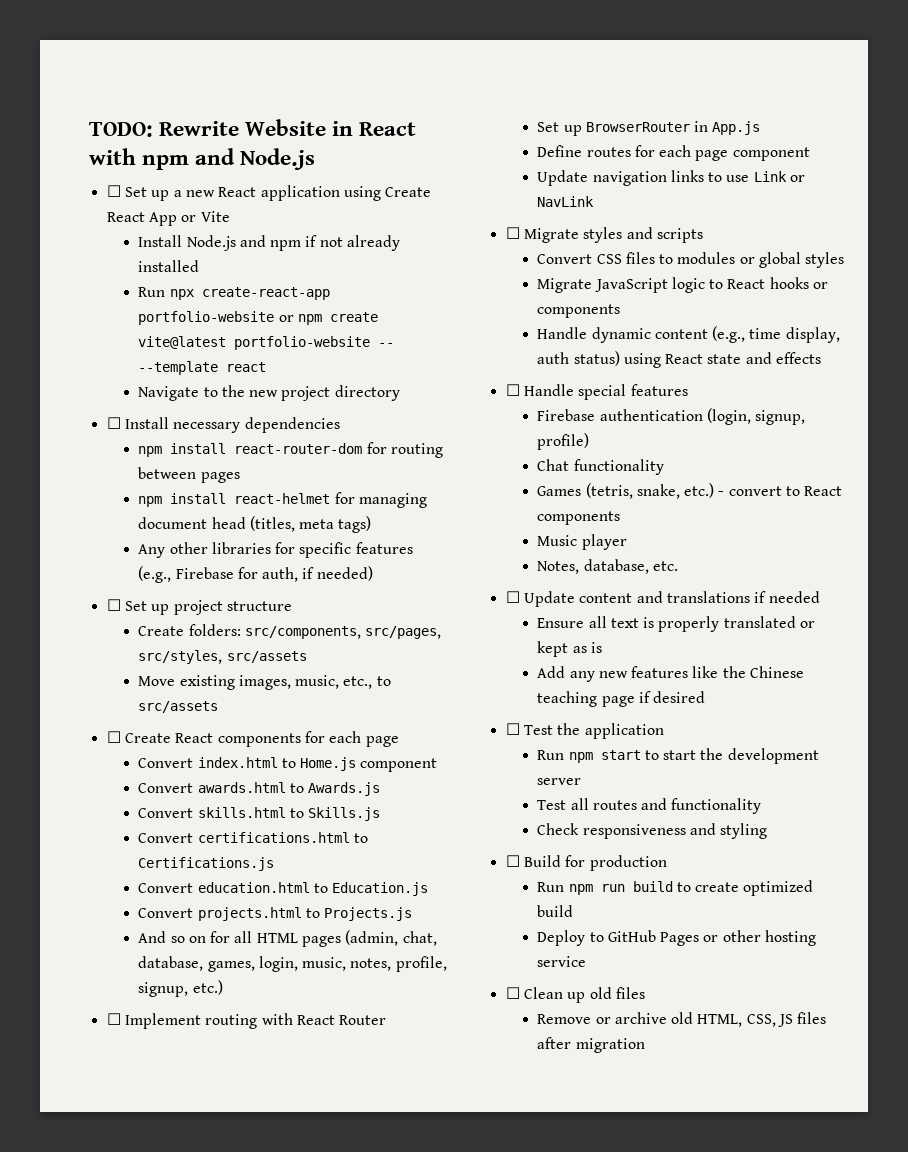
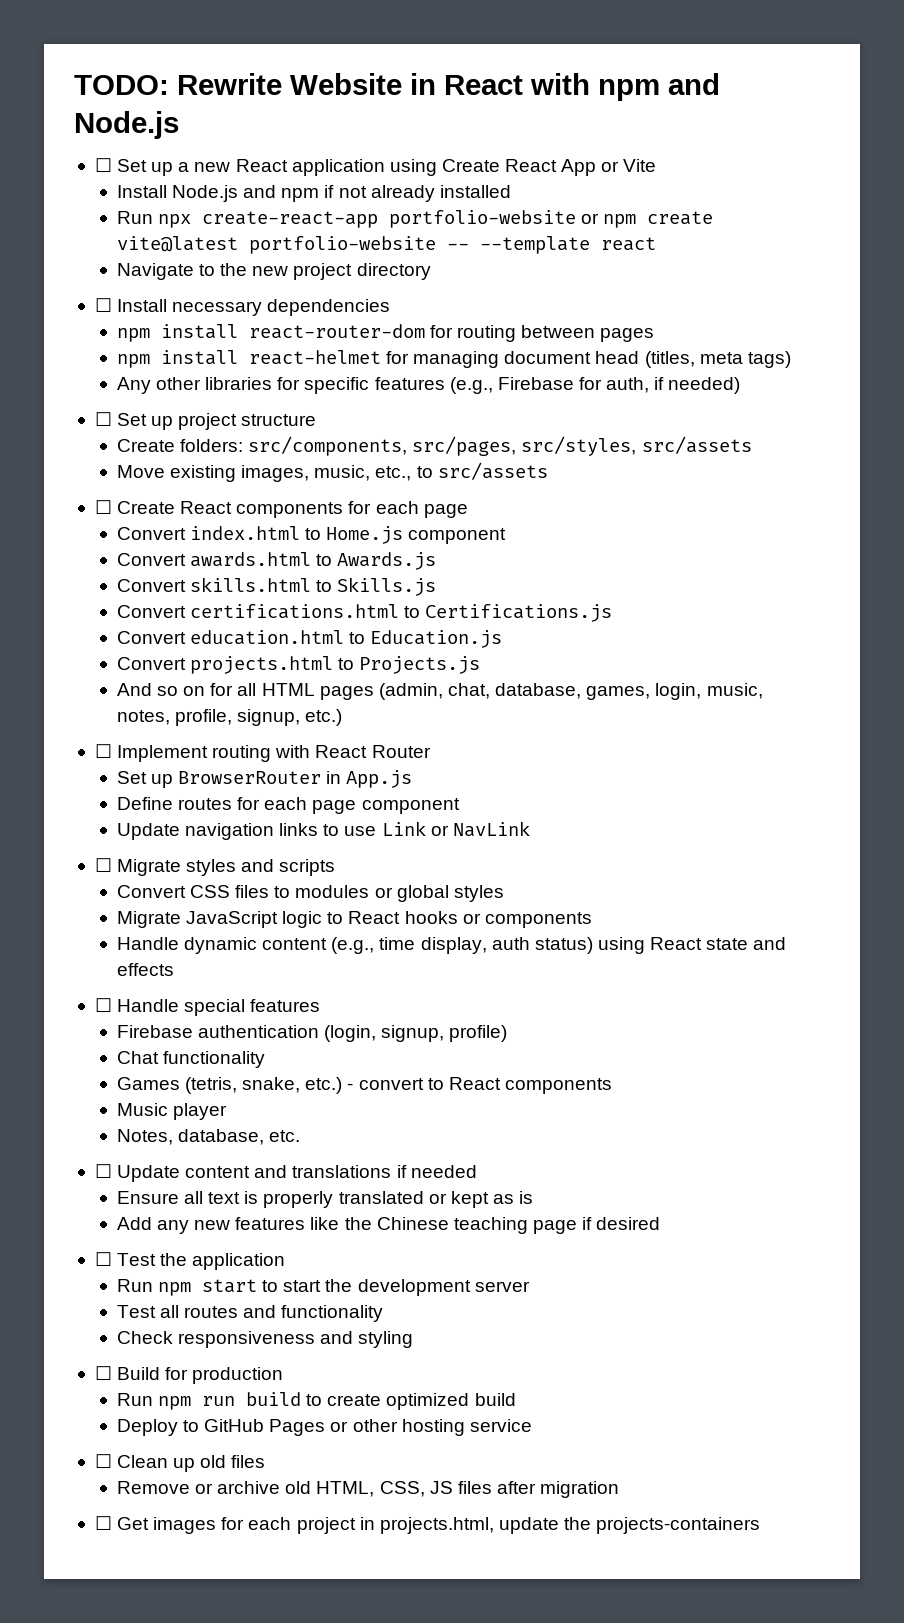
(645, 1045) none -> [94,1516,761,1534] // ☐ Get images for each project in projects.html, update the projects-containers

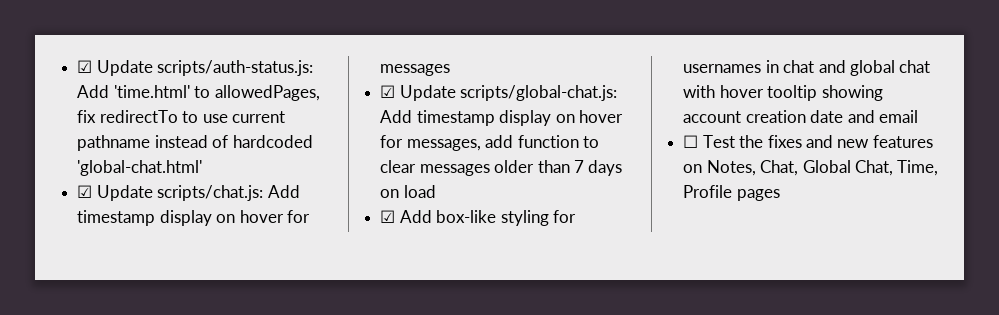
[74,73,720,101] [74,111,179,139] [94,158,657,176] [116,185,511,202] [116,210,714,228] [116,236,656,254] [116,263,431,280] [94,298,391,316] [116,324,655,342] [116,350,791,368] [116,377,741,394] [94,412,317,430] [116,436,752,456] [116,462,548,482] [94,500,468,518] [116,526,507,544] [116,552,437,570] [116,577,437,596] [116,604,613,622] [116,630,503,648] [116,656,481,674] [116,683,763,700] [116,709,343,726] [94,744,431,762] [116,770,413,788] [116,797,460,814] [116,821,530,840] [94,858,336,876] [116,885,504,902] [116,911,592,928] [116,937,787,954] [116,963,174,976] [94,998,321,1016] [116,1025,508,1042] [116,1051,266,1068] [116,1077,612,1094] [116,1103,228,1120] [116,1129,301,1145] [94,1164,477,1182] [116,1191,534,1208] [116,1217,661,1234] [94,1252,286,1270] [116,1279,530,1296] [116,1305,384,1322] [116,1331,414,1348] [94,1366,284,1384] [116,1392,516,1410] [116,1419,532,1436] [94,1454,266,1472] [116,1481,620,1498] [94,1516,761,1534] TODO: Rewrite Website in React with npm and Node.js // ☐ Set up a new React application using Create React App or Vite // Install Node.js and npm if not already installed // Run npx create-react-app portfolio-website or npm create vite@latest portfolio-website -- --template react // Navigate to the new project directory // ☐ Install necessary dependencies // npm install react-router-dom for routing between pages // npm install react-helmet for managing document head (titles, meta tags) // Any other libraries for specific features (e.g., Firebase for auth, if needed) // ☐ Set up project structure // Create folders: src/components, src/pages, src/styles, src/assets // Move existing images, music, etc., to src/assets // ☐ Create React components for each page // Convert index.html to Home.js component // Convert awards.html to Awards.js // Convert skills.html to Skills.js // Convert certifications.html to Certifications.js // Convert education.html to Education.js // Convert projects.html to Projects.js // And so on for all HTML pages (admin, chat, database, games, login, music, notes, profile, signup, etc.) // ☐ Implement routing with React Router // Set up BrowserRouter in App.js // Define routes for each page component // Update navigation links to use Link or NavLink // ☐ Migrate styles and scripts // Convert CSS files to modules or global styles // Migrate JavaScript logic to React hooks or components // Handle dynamic content (e.g., time display, auth status) using React state and effects // ☐ Handle special features // Firebase authentication (login, signup, profile) // Chat functionality // Games (tetris, snake, etc.) - convert to React components // Music player // Notes, database, etc. // ☐ Update content and translations if needed // Ensure all text is properly translated or kept as is // Add any new features like the Chinese teaching page if desired // ☐ Test the application // Run npm start to start the development server // Test all routes and functionality // Check responsiveness and styling // ☐ Build for production // Run npm run build to create optimized build // Deploy to GitHub Pages or other hosting service // ☐ Clean up old files // Remove or archive old HTML, CSS, JS files after migration // ☐ Get images for each project in projects.html, update the projects-containers -> [77,60,314,76] [77,85,320,101] [77,110,285,123] [77,135,313,151] [77,160,203,176] [77,185,300,201] [77,210,310,226] [380,64,451,76] [380,85,618,101] [380,110,623,126] [380,135,599,151] [380,160,623,176] [380,185,436,198] [380,210,576,226] [683,60,931,76] [683,85,883,101] [683,110,918,123] [683,135,933,148] [683,160,939,176] [683,185,780,201] ☑ Update scripts/auth-status.js: Add 'time.html' to allowedPages, fix redirectTo to use current pathname instead of hardcoded 'global-chat.html' // ☑ Update scripts/chat.js: Add timestamp display on hover for messages // ☑ Update scripts/global-chat.js: Add timestamp display on hover for messages, add function to clear messages older than 7 days on load // ☑ Add box-like styling for usernames in chat and global chat with hover tooltip showing account creation date and email // ☐ Test the fixes and new features on Notes, Chat, Global Chat, Time, Profile pages

